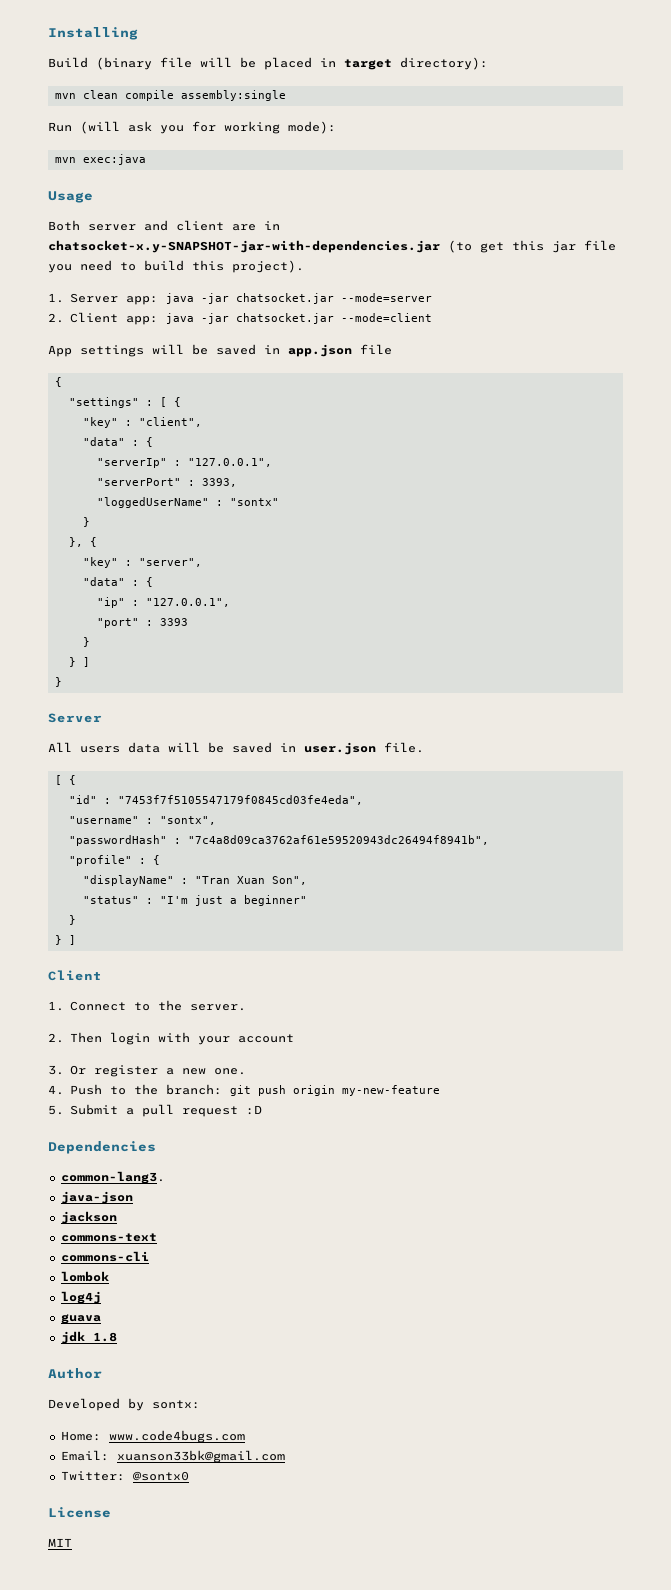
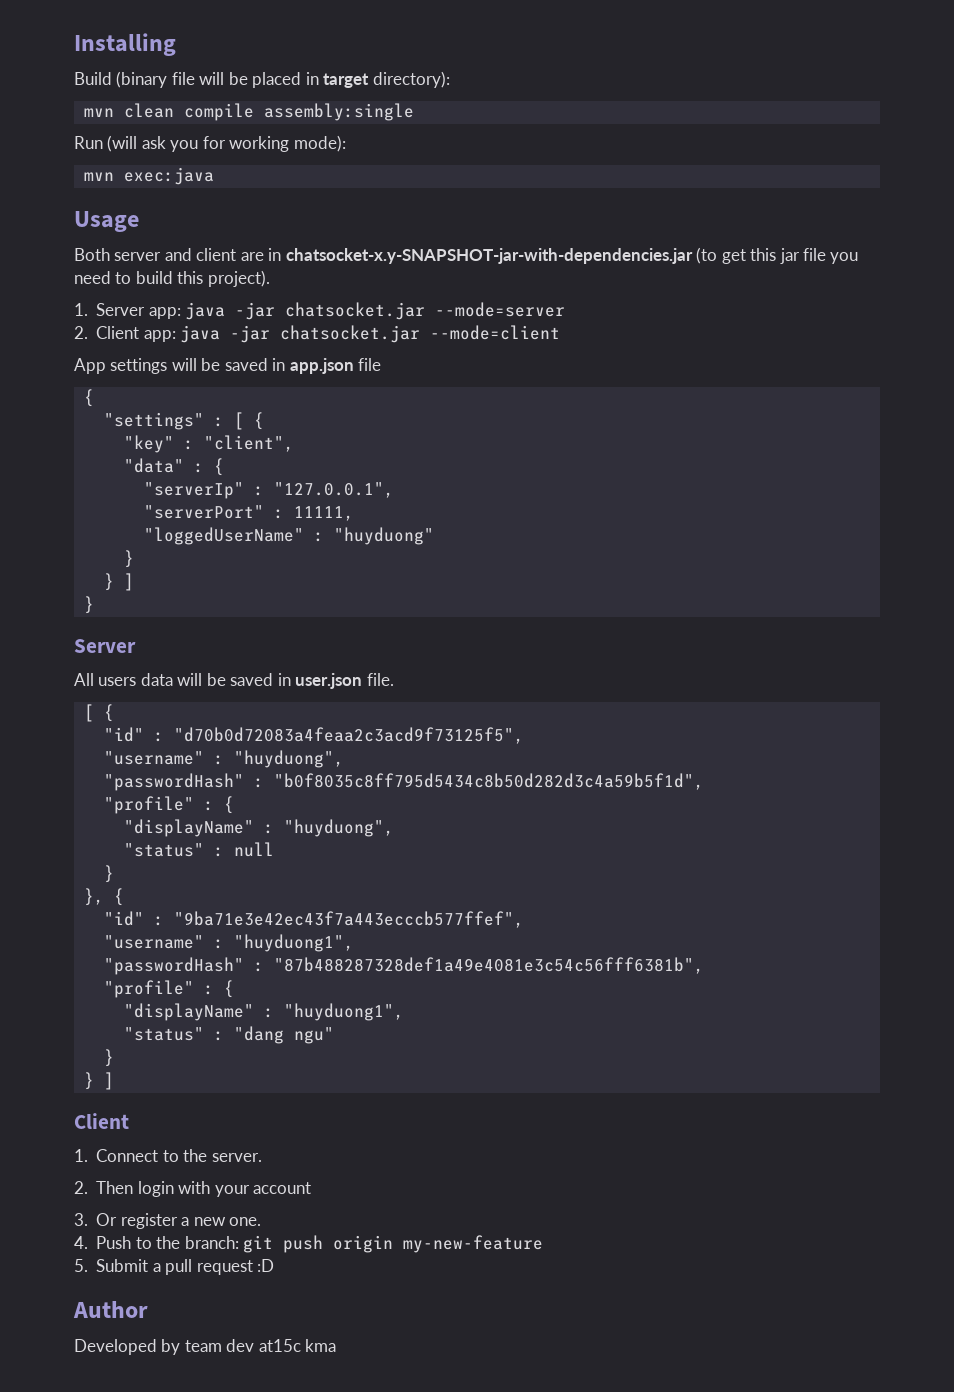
[201,478,237,487] 3393, -> [293,506,354,521] 11111,
[229,498,279,506] [82,517,90,527] [68,537,97,547] [82,557,202,568] [82,577,153,587] [96,597,230,608] [96,618,188,628] "sontx" // } // }, { // "key" : "server", // "data" : { // "ip" : "127.0.0.1", // "port" : 3393 -> [333,527,434,545] "huyduong"
[117,795,363,805] [68,816,216,825] [68,835,489,846] [68,855,160,866] [82,875,307,886] [82,895,307,906] "7453f7f5105547179f0845cd03fe4eda", // "username" : "sontx", // "passwordHash" : "7c4a8d09ca3762af61e59520943dc26494f8941b", // "profile" : { // "displayName" : "Tran Xuan Son", // "status" : "I'm just a beginner" -> [173,727,524,744] [103,750,344,768] [103,773,704,791] [103,796,234,814] [123,819,394,837] [123,842,274,857] [103,865,114,883] [83,888,124,906] [103,911,524,928] [103,934,354,952] [103,957,704,975] [103,980,234,998] [123,1003,404,1021] [123,1026,334,1044] "d70b0d72083a4feaa2c3acd9f73125f5", // "username" : "huyduong", // "passwordHash" : "b0f8035c8ff795d5434c8b50d282d3c4a59b5f1d", // "profile" : { // "displayName" : "huyduong", // "status" : null // } // }, { // "id" : "9ba71e3e42ec43f7a443ecccb577ffef", // "username" : "huyduong1", // "passwordHash" : "87b488287328def1a49e4081e3c54c56fff6381b", // "profile" : { // "displayName" : "huyduong1", // "status" : "dang ngu"
[48,1141,156,1154] [60,1171,165,1184] [60,1191,133,1204] [60,1211,117,1224] [60,1233,157,1242] [60,1251,149,1262] [60,1271,109,1282] [60,1291,101,1304] [60,1314,101,1324] [60,1331,117,1344] [48,1368,102,1379] [48,1398,200,1411] [60,1430,245,1443] [60,1450,285,1463] [60,1471,189,1481] [48,1507,111,1518] [48,1538,72,1547] Dependencies // common-lang3. // java-json // jackson // commons-text // commons-cli // lombok // log4j // guava // jdk 1.8 // Author // Developed by sontx: // Home: www.code4bugs.com // Email: xuanson33bk@gmail.com // Twitter: @sontx0 // License // MIT -> [73,1301,148,1318] [74,1339,337,1355] Author // Developed by team dev at15c kma

